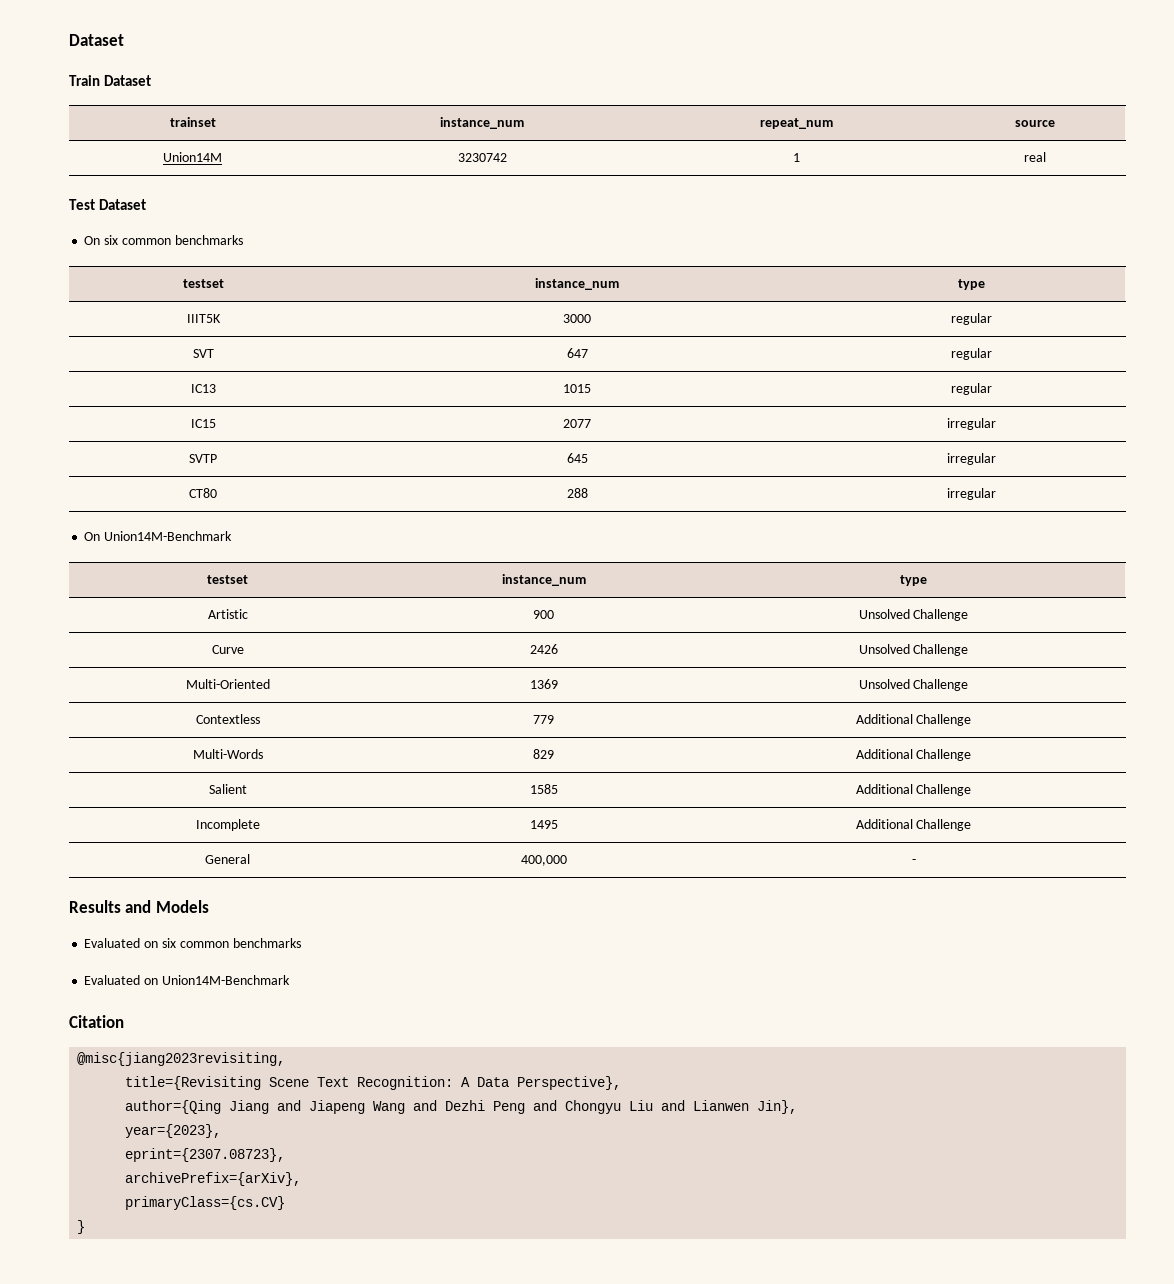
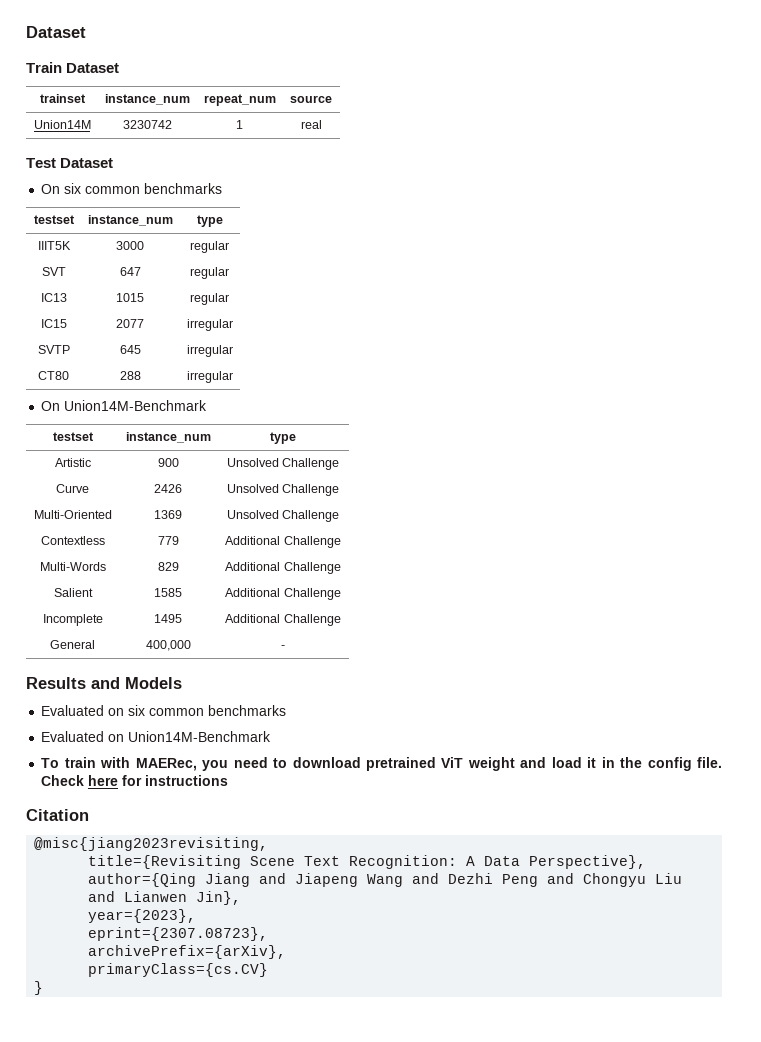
(290, 980) none -> [41,757,723,771] [41,775,229,786] // To train with MAERec, you need to download pretrained ViT weight and load it in the config file. Check here for instructions

